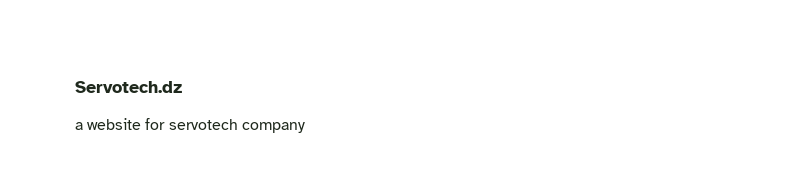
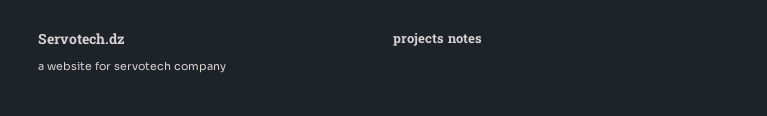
(305, 127) none -> [393,33,482,46] // projects notes

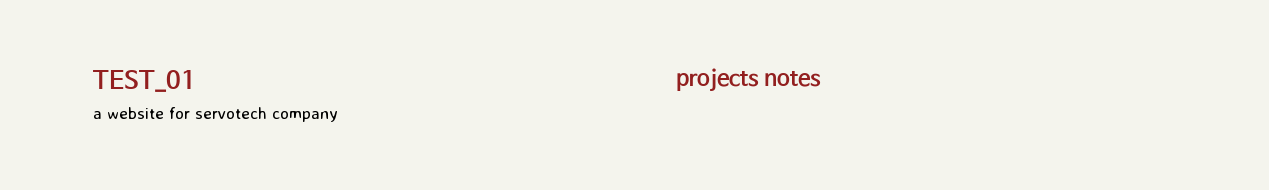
[38,33,125,45] Servotech.dz -> [93,70,196,92] TEST_01

